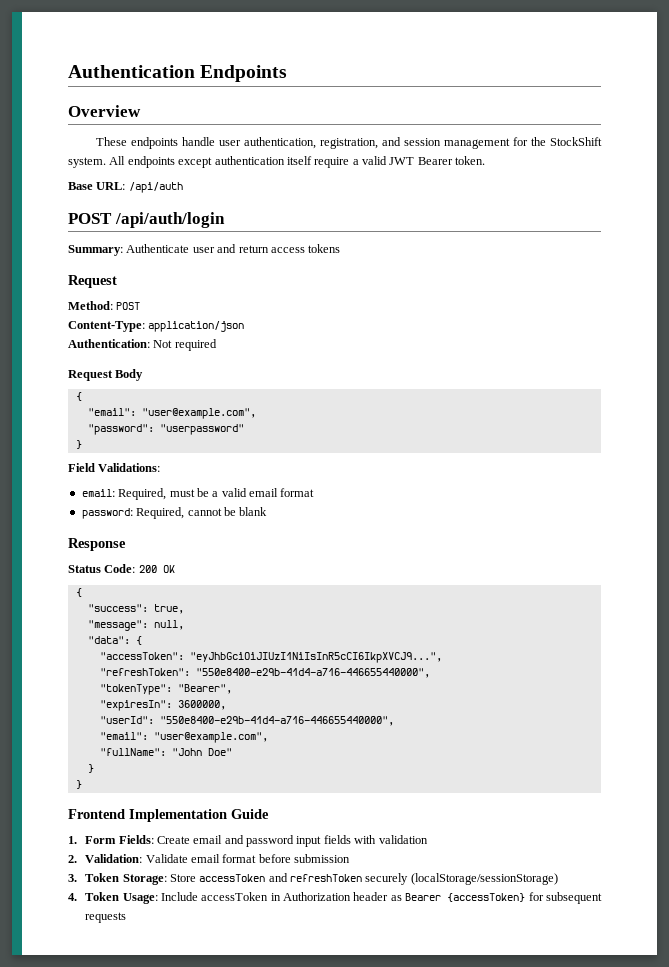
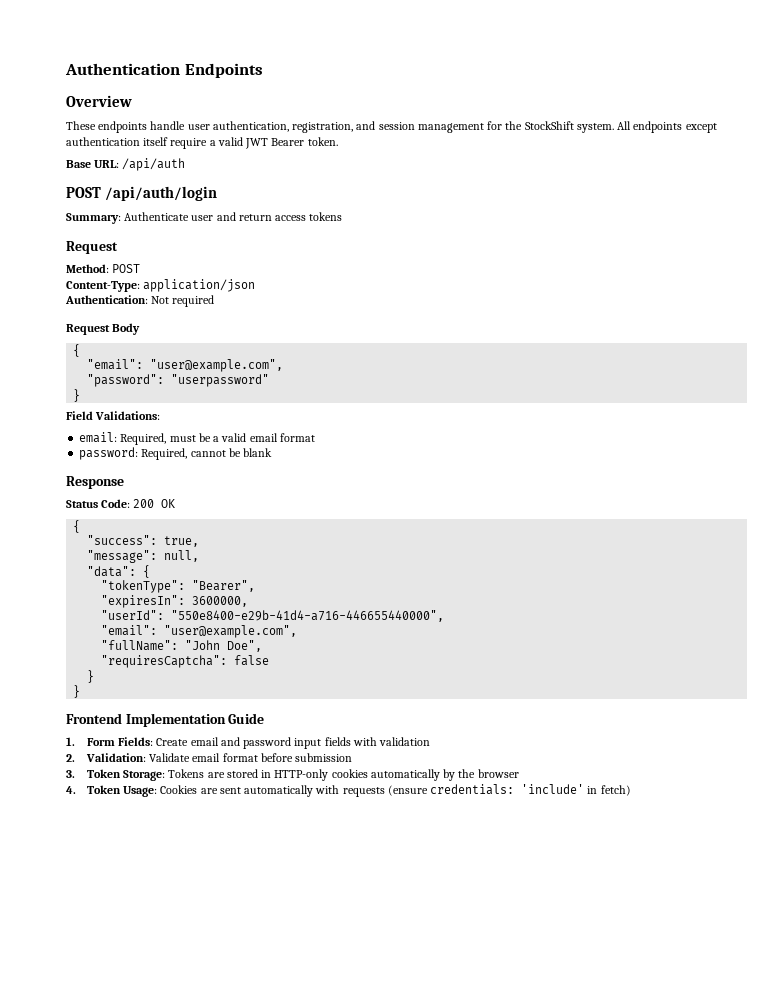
[99,652,442,663] [99,668,430,678] // "accessToken": "eyJhbGciOiJIUzI1NiIsInR5cCI6IkpXVCJ9...", // "refreshToken": "550e8400-e29b-41d4-a716-446655440000", -> (151, 571) none
[207,748,232,756] Doe" -> [227,640,263,652] [101,655,270,668] Doe", // "requiresCaptcha": false
[169,873,558,885] [68,892,602,904] [85,912,127,923] Store accessToken and refreshToken securely (localStorage/sessionStorage) // 4. Token Usage: Include accessToken in Authorization header as Bearer {accessToken} for subsequent requests -> [168,769,519,781] [66,784,631,797] Tokens are stored in HTTP-only cookies automatically by the browser // 4. Token Usage: Cookies are sent automatically with requests (ensure credentials: 'include' in fetch)

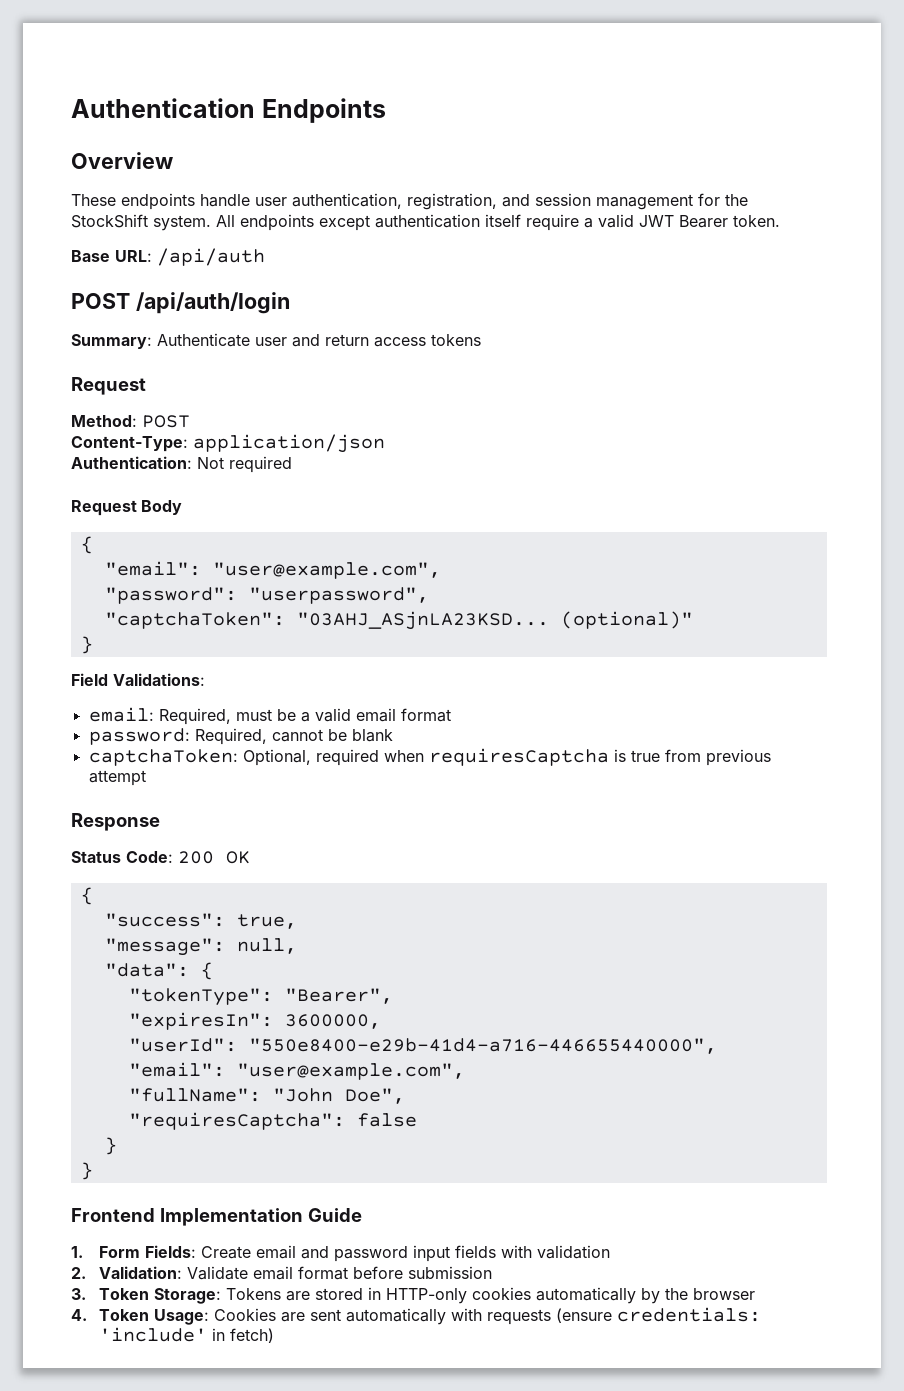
[171,374,270,387] "userpassword" -> [248,587,429,604] [104,611,693,630] "userpassword", // "captchaToken": "03AHJ_ASjnLA23KSD... (optional)"
(273, 452) none -> [88,748,771,766] [88,770,146,786] // captchaToken: Optional, required when requiresCaptcha is true from previous attempt

